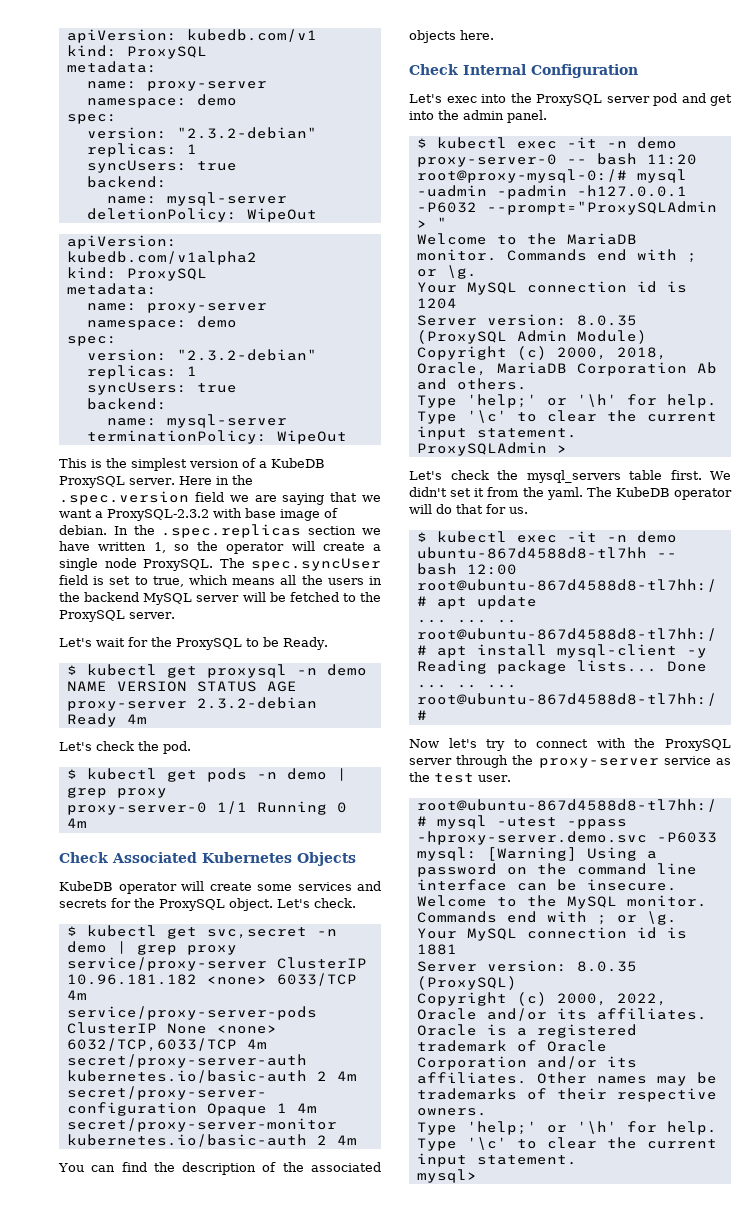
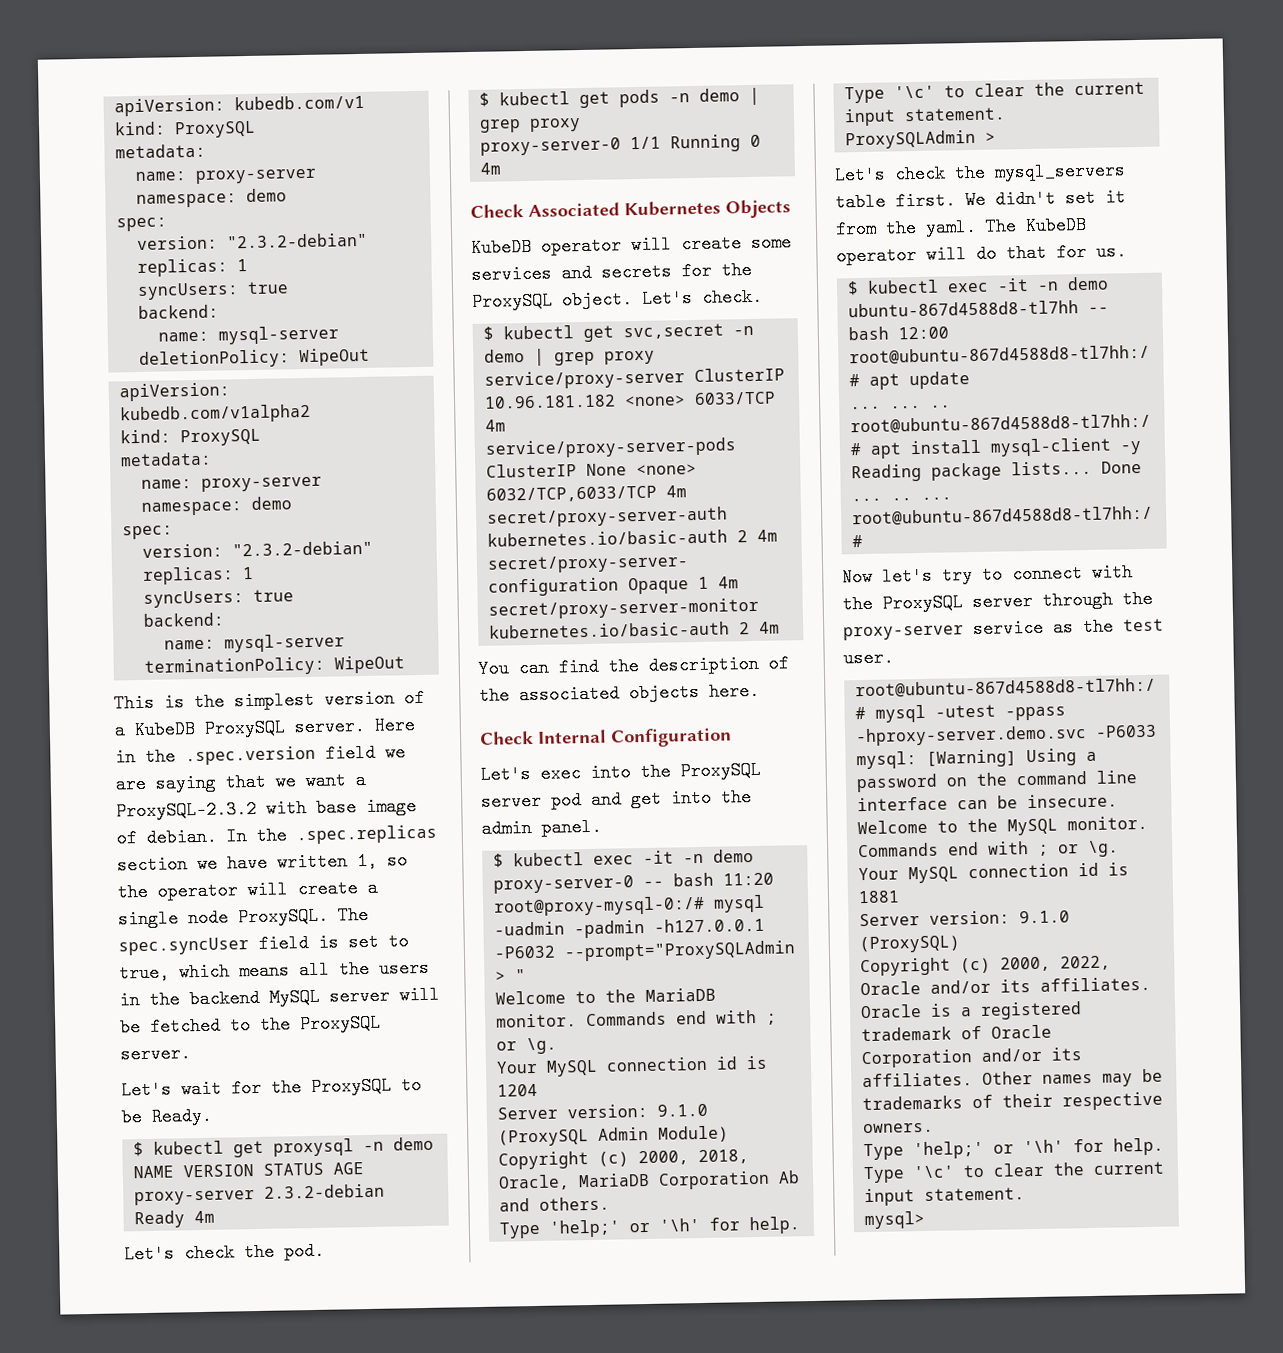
[576,315,637,326] 8.0.35 -> [657,1103,709,1117] 9.1.0
[576,961,637,972] 8.0.35 -> [1019,910,1071,924] 9.1.0

